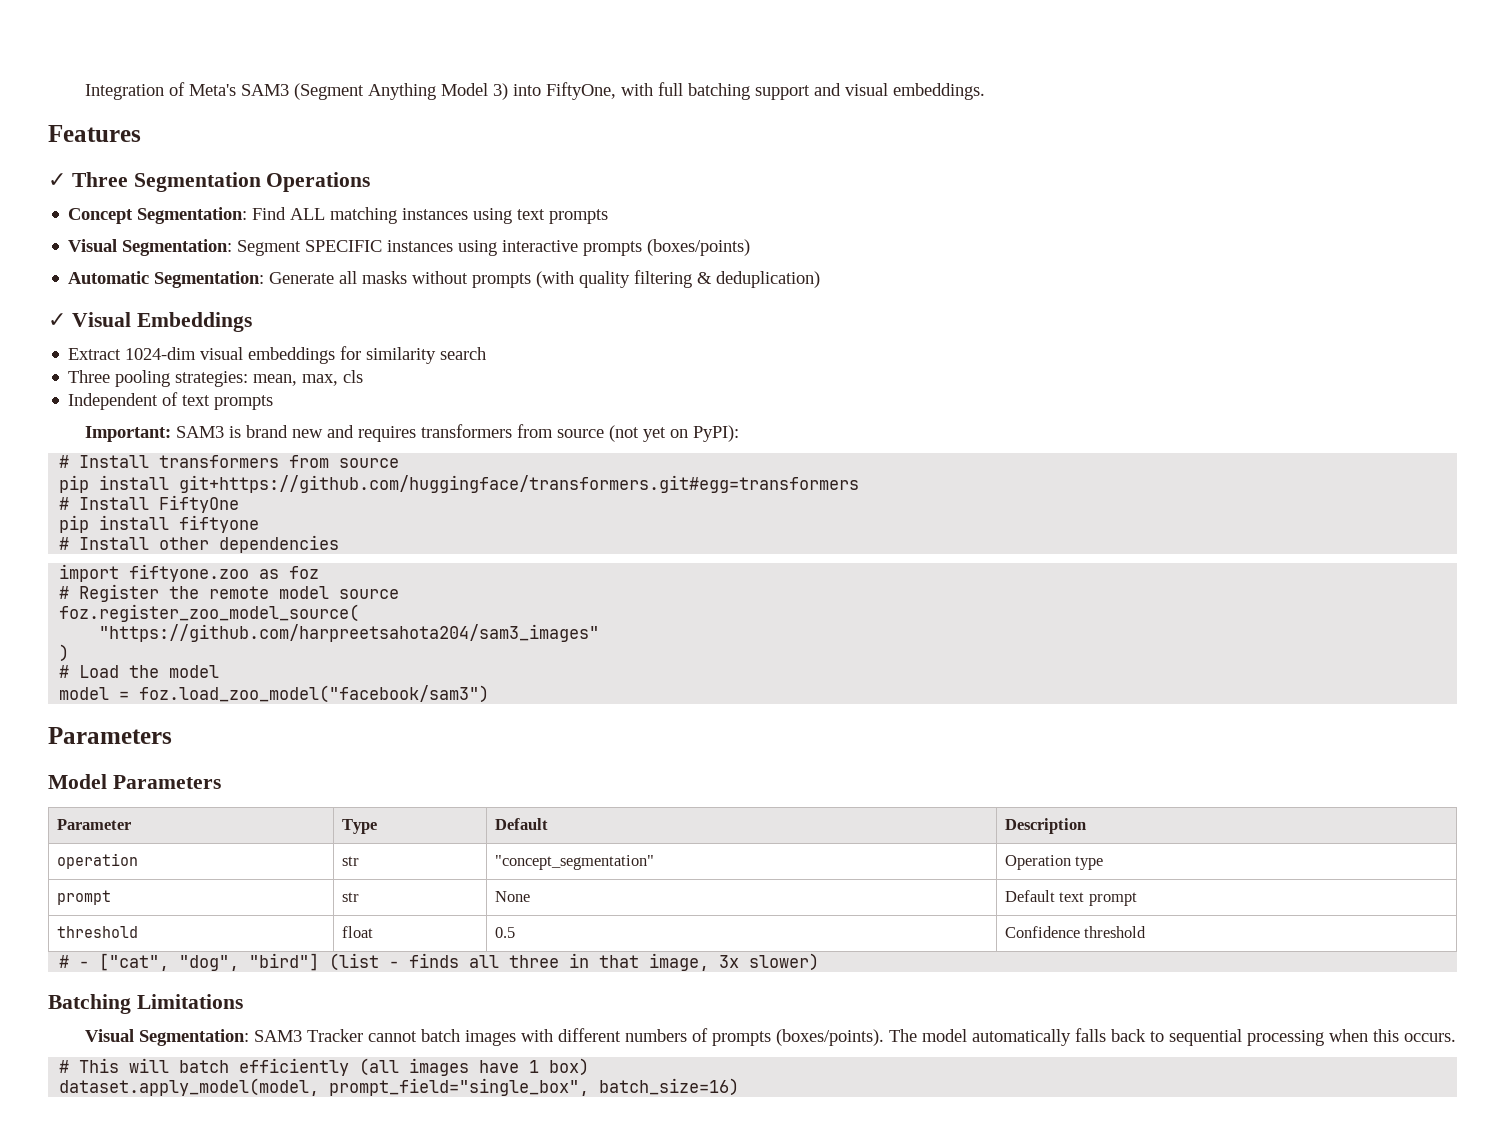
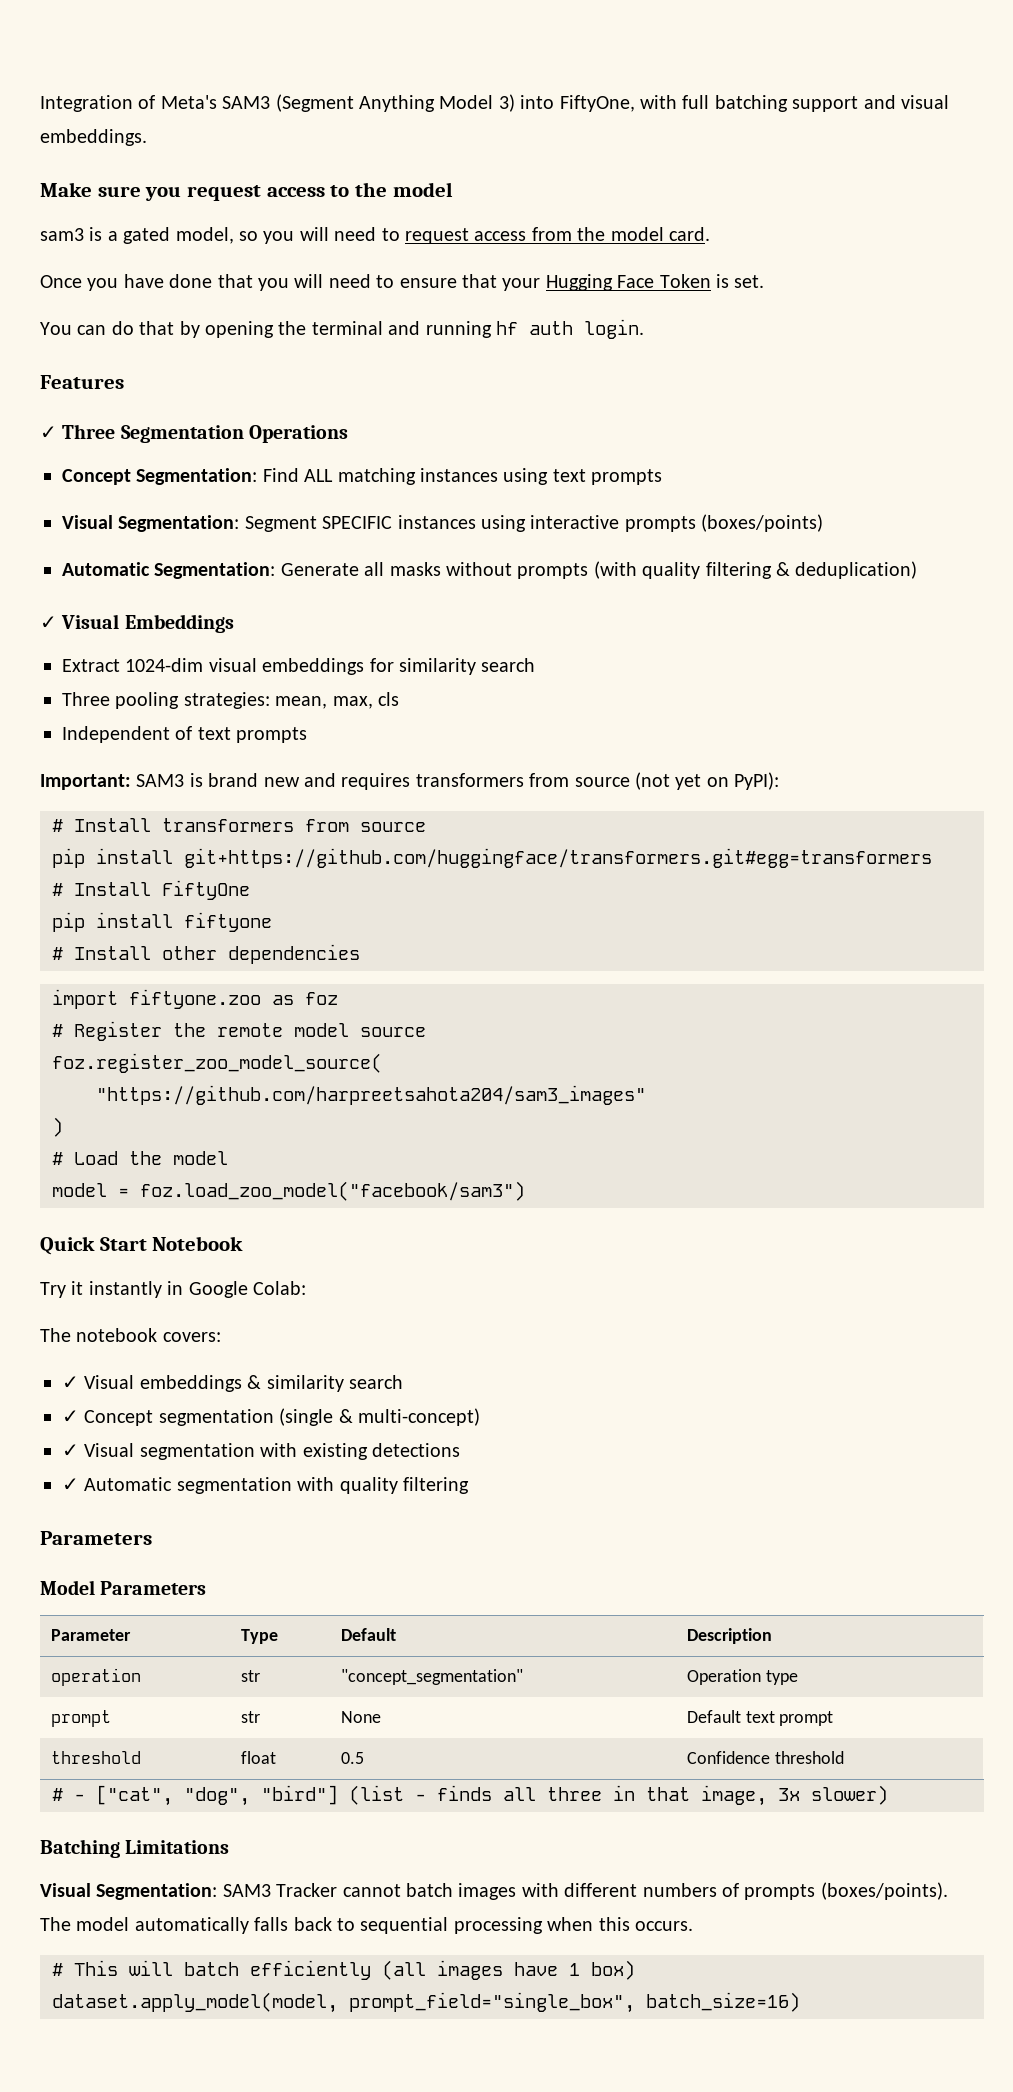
(986, 91) none -> [40,182,453,201] [40,227,710,244] [40,274,765,291] [40,319,644,339] // Make sure you request access to the model // sam3 is a gated model, so you will need to request access from the model card. // Once you have done that you will need to ensure that your Hugging Face Token is set. // You can do that by opening the terminal and running hf auth login.
(490, 694) none -> [40,1236,244,1255] [40,1281,306,1298] [40,1328,221,1342] [62,1375,403,1392] [62,1408,480,1426] [62,1443,460,1460] [62,1477,469,1494] // Quick Start Notebook // Try it instantly in Google Colab: // The notebook covers: // ✓ Visual embeddings & similarity search // ✓ Concept segmentation (single & multi-concept) // ✓ Visual segmentation with existing detections // ✓ Automatic segmentation with quality filtering

